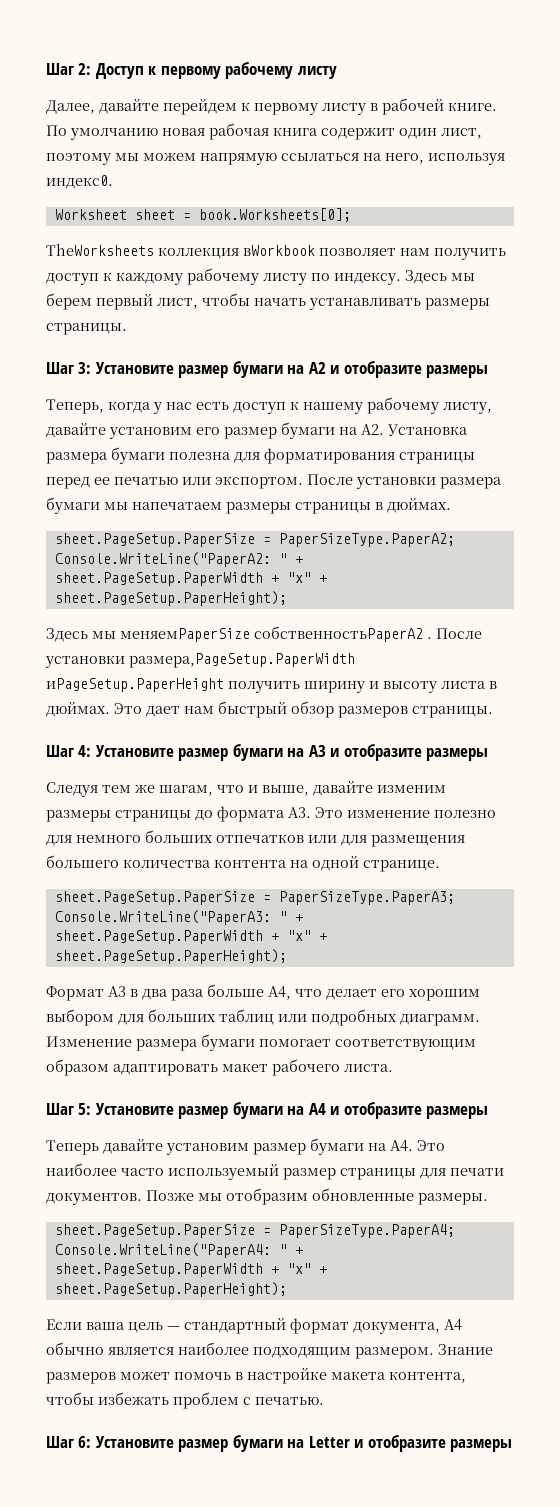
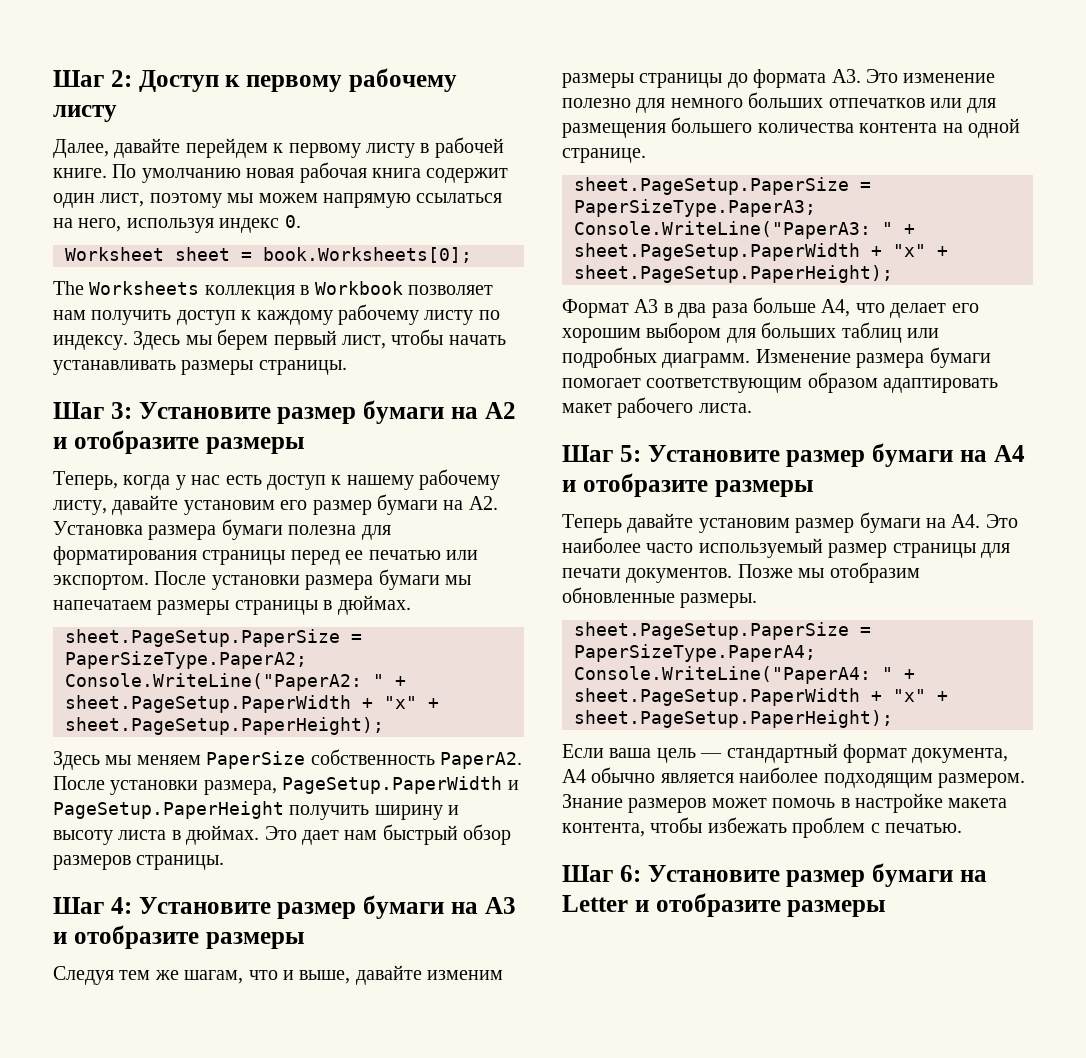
[46,175,113,189] индекс0. -> [219,215,301,233] индекс 0.
[46,244,315,259] TheWorksheets коллекция вWorkbook -> [53,281,403,300] The Worksheets коллекция в Workbook
[120,626,482,642] [45,653,355,668] [46,678,224,692] меняемPaperSize собственностьPaperA2 . После установки размера,PageSetup.PaperWidth иPageSetup.PaperHeight -> [136,749,522,769] [53,776,519,795] [53,801,284,819] меняем PaperSize собственность PaperA2. После установки размера, PageSetup.PaperWidth и PageSetup.PaperHeight

